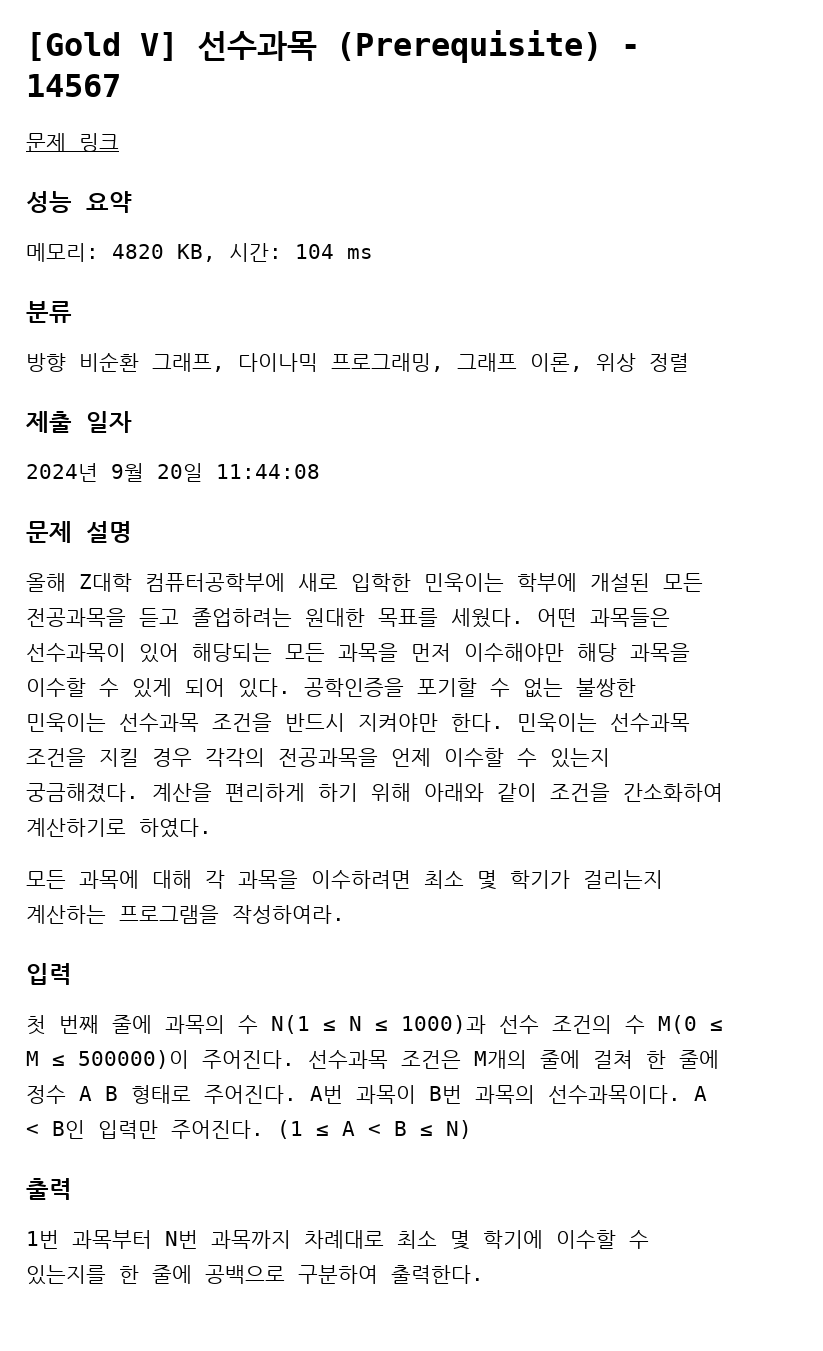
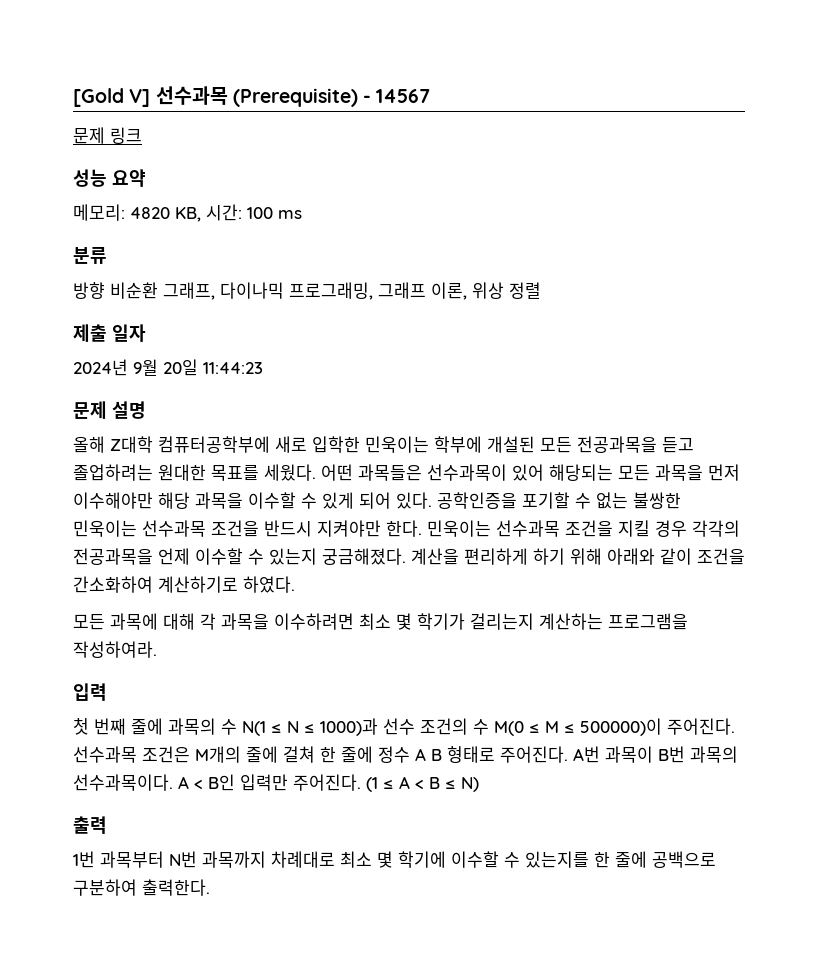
[295,244,334,259] 104 -> [247,207,273,219] 100
[216,464,320,479] 11:44:08 -> [203,362,263,374] 11:44:23

